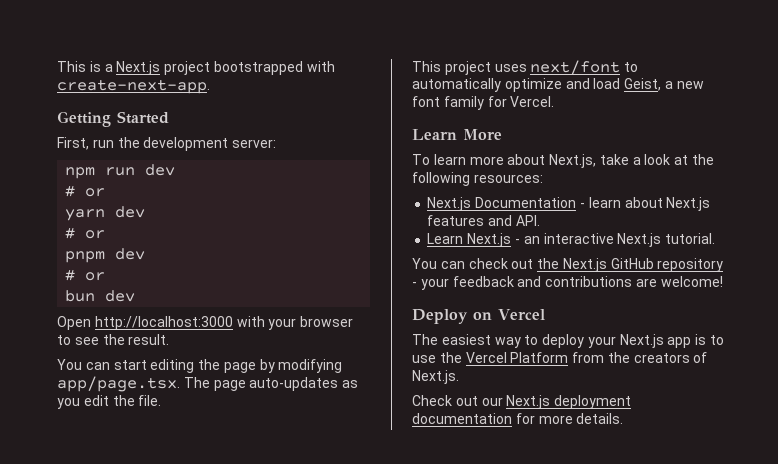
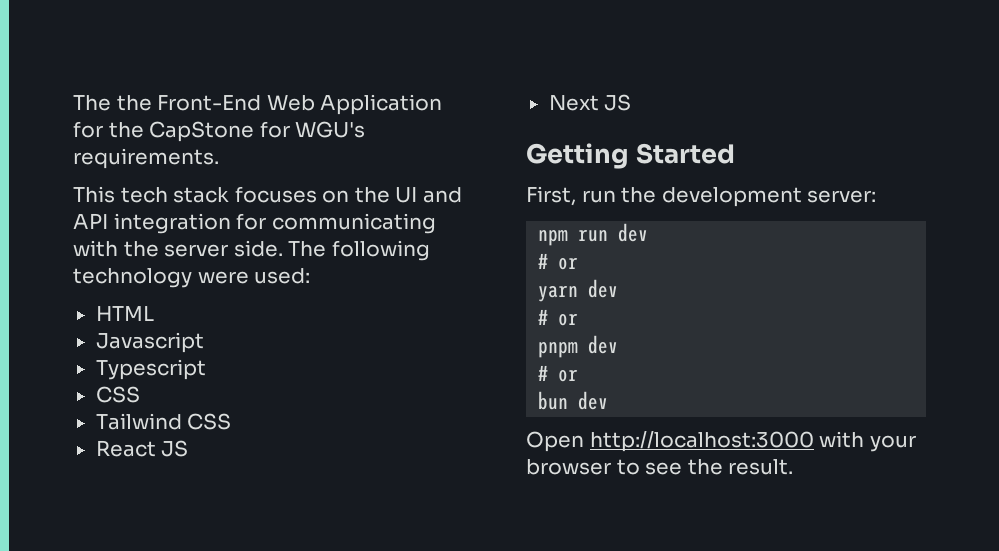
[57,61,335,75] [57,79,210,94] This is a Next.js project bootstrapped with create-next-app. -> [73,94,443,115] [73,121,366,142] [73,148,219,169] [73,186,462,203] [73,213,436,234] [73,240,430,261] [73,268,311,288] [95,306,154,321] [95,332,204,353] [95,359,206,380] [95,386,140,403] [95,413,232,430] [95,440,189,457] [548,94,632,111] The the Front-End Web Application for the CapStone for WGU's requirements. // This tech stack focuses on the UI and API integration for communicating with the server side. The following technology were used: // HTML // Javascript // Typescript // CSS // Tailwind CSS // React JS // Next JS
[57,359,343,373] [57,376,359,392] [57,395,162,409] [412,60,639,75] [412,78,704,92] [412,96,555,110] [412,129,502,140] [412,154,715,168] [412,172,543,186] [427,197,711,211] [427,215,540,226] [427,233,716,247] [412,258,724,272] [412,276,723,290] [412,309,545,324] [412,334,725,348] [412,352,708,363] [412,370,459,384] [412,395,632,409] [412,413,624,424] // You can start editing the page by modifying app/page.tsx. The page auto-updates as you edit the file. // This project uses next/font to automatically optimize and load Geist, a new font family for Vercel. // Learn More // To learn more about Next.js, take a look at the following resources: // Next.js Documentation - learn about Next.js features and API. // Learn Next.js - an interactive Next.js tutorial. // You can check out the Next.js GitHub repository - your feedback and contributions are welcome! // Deploy on Vercel // The easiest way to deploy your Next.js app is to use the Vercel Platform from the creators of Next.js. // Check out our Next.js deployment documentation for more details. -> (794, 467) none

